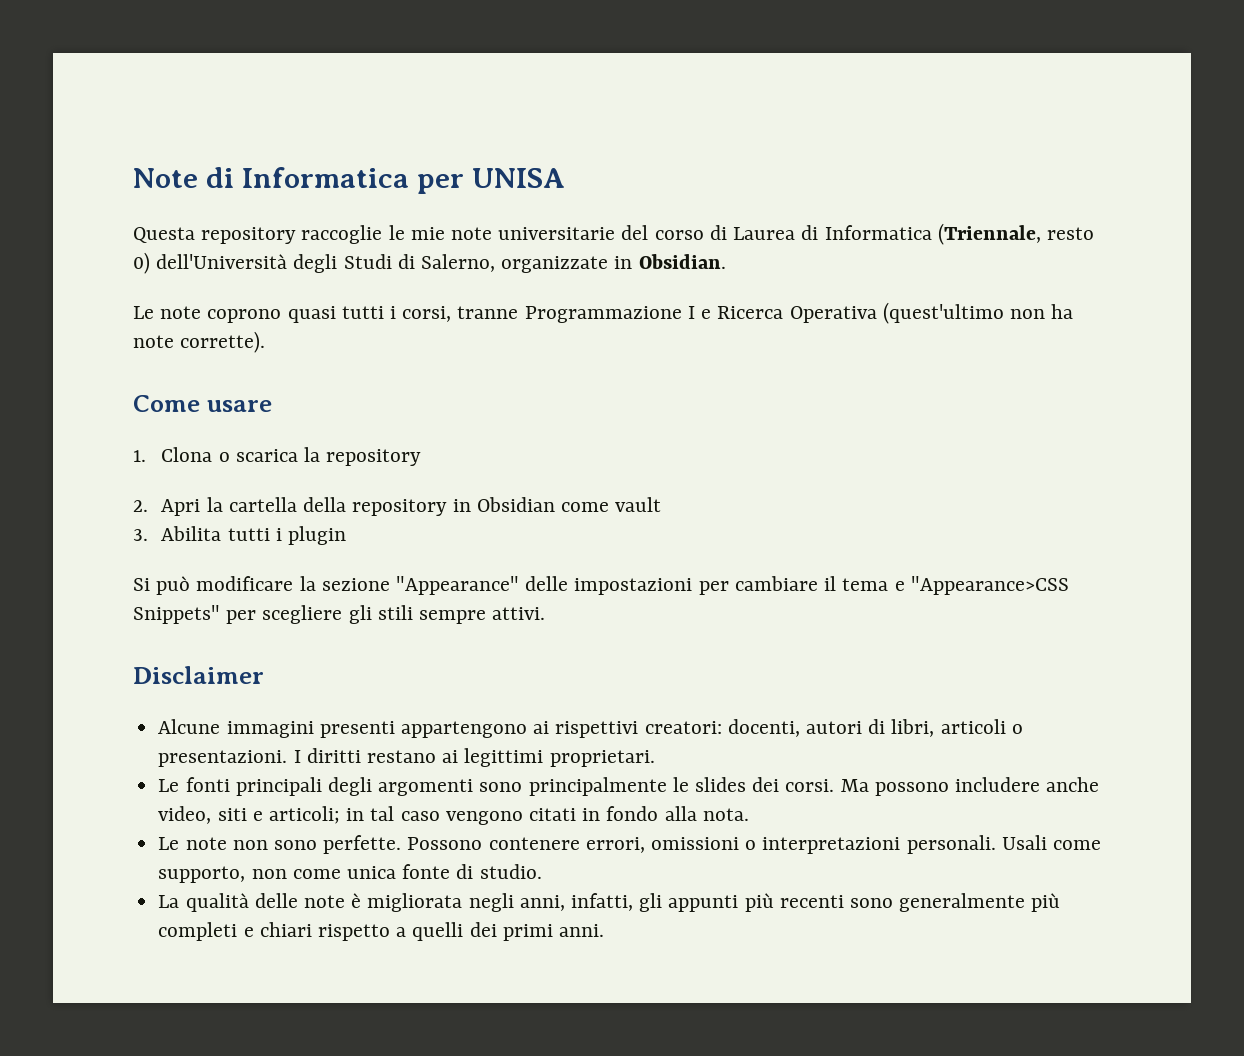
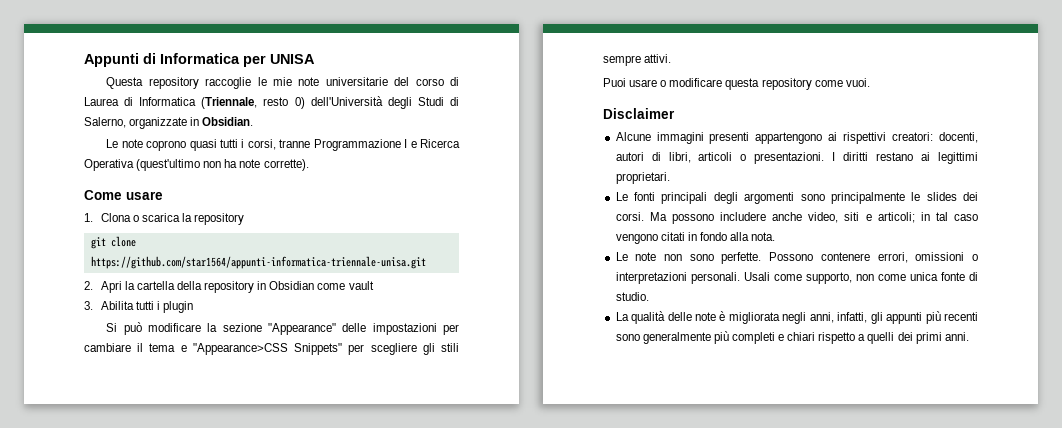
[133,168,198,188] Note -> [84,53,139,67] Appunti
(422, 457) none -> [90,236,136,249] [90,256,426,269] // git clone https://github.com/star1564/appunti-informatica-triennale-unisa.git
(546, 613) none -> [603,78,870,90] // Puoi usare o modificare questa repository come vuoi.

